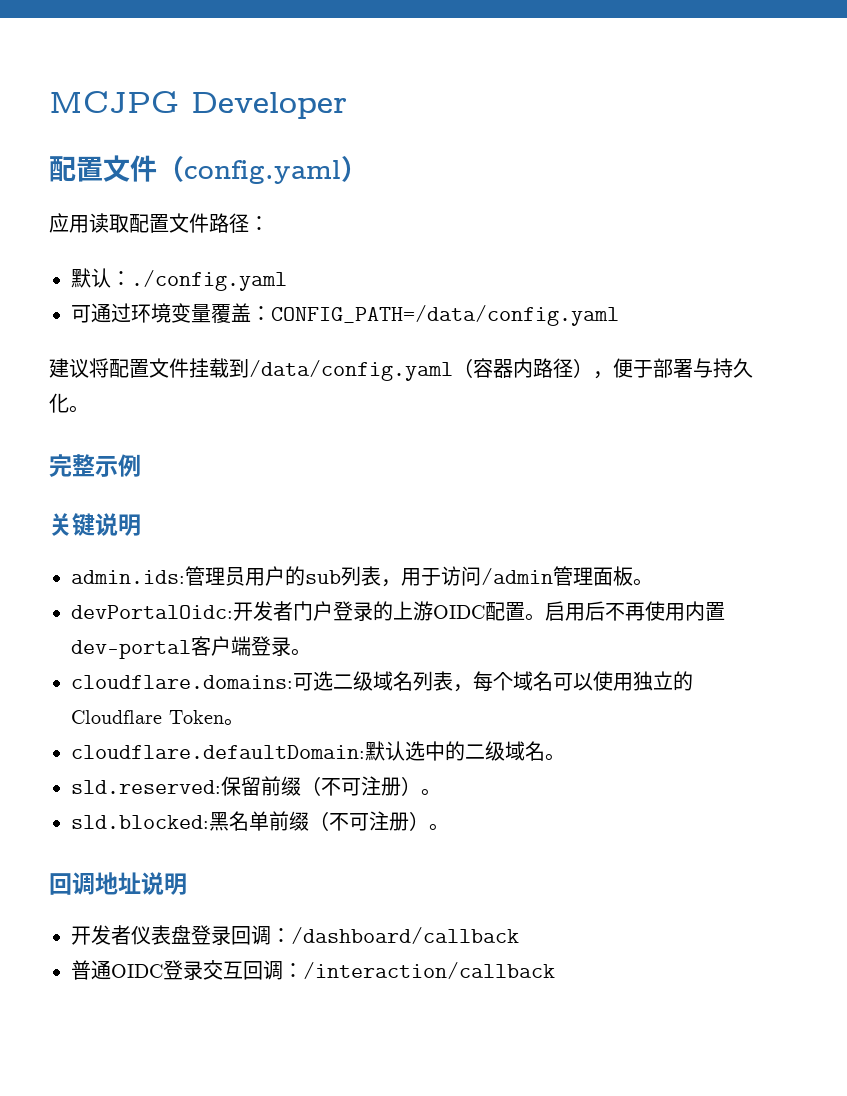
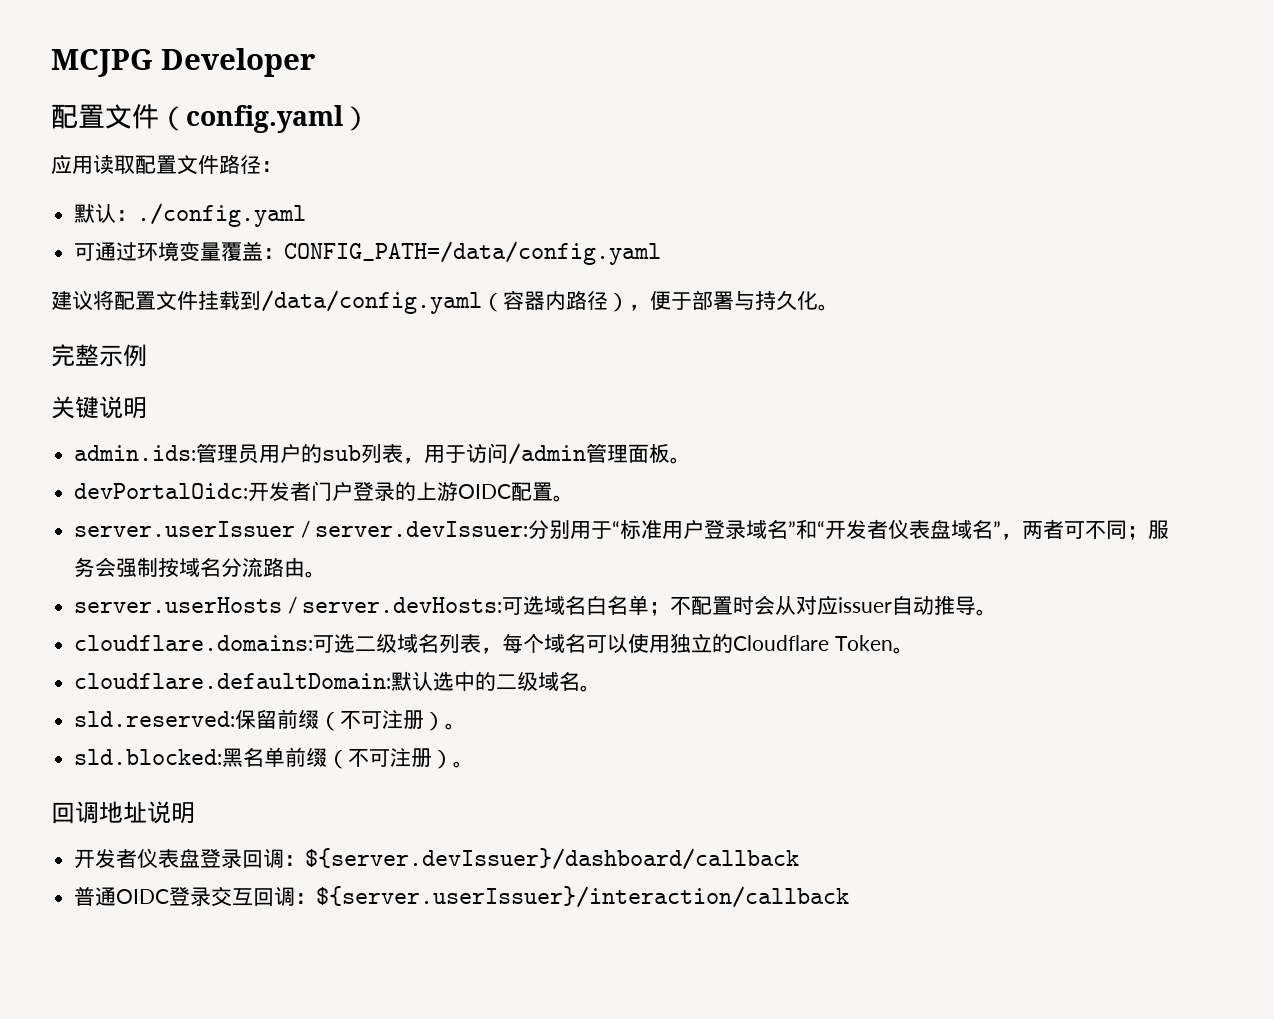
[545,601,725,621] [71,636,291,659] 启用后不再使用内置dev-portal客户端登录 -> [74,519,1170,540] [74,557,327,578] [74,595,977,616] // server.userIssuer / server.devIssuer:分别用于“标准用户登录域名”和“开发者仪表盘域名”，两者可不同；服务会强制按域名分流路由。 // server.userHosts / server.devHosts:可选域名白名单；不配置时会从对应issuer自动推导
[291,927,519,944] /dashboard/callback -> [305,848,800,870] ${server.devIssuer}/dashboard/callback
[303,962,555,979] /interaction/callback -> [316,886,850,908] ${server.userIssuer}/interaction/callback

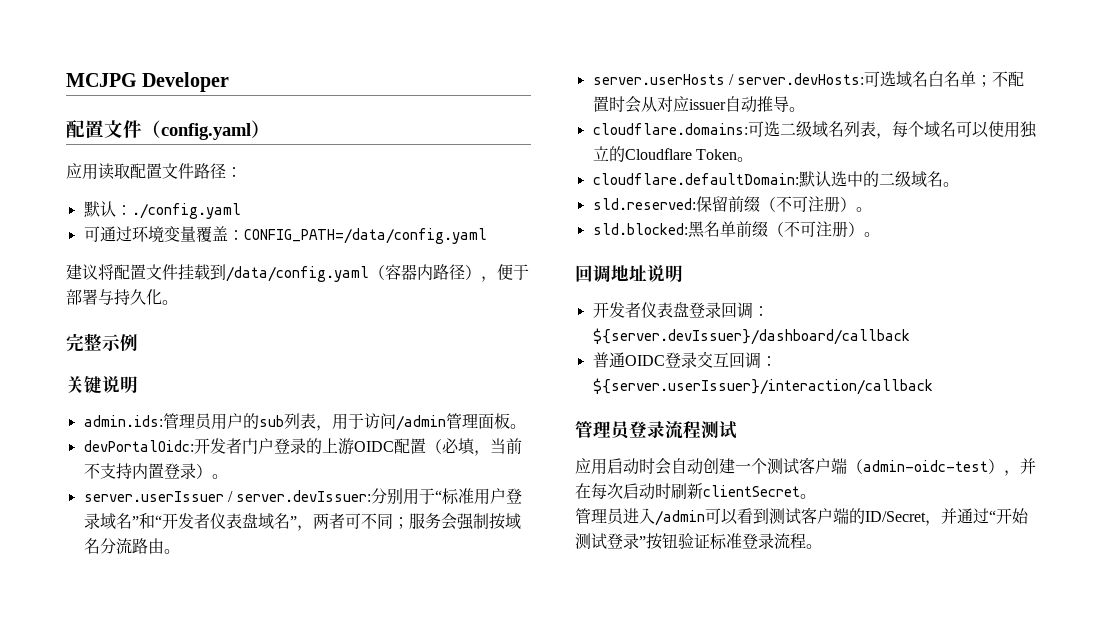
(554, 491) none -> [425,438,522,456] [83,463,212,479] （必填，当前不支持内置登录）
(850, 897) none -> [575,421,737,440] [575,457,1036,476] [575,483,816,500] [575,507,1029,526] [575,533,822,550] // 管理员登录流程测试 // 应用启动时会自动创建一个测试客户端（admin-oidc-test），并在每次启动时刷新clientSecret。 // 管理员进入/admin可以看到测试客户端的ID/Secret，并通过“开始测试登录”按钮验证标准登录流程。

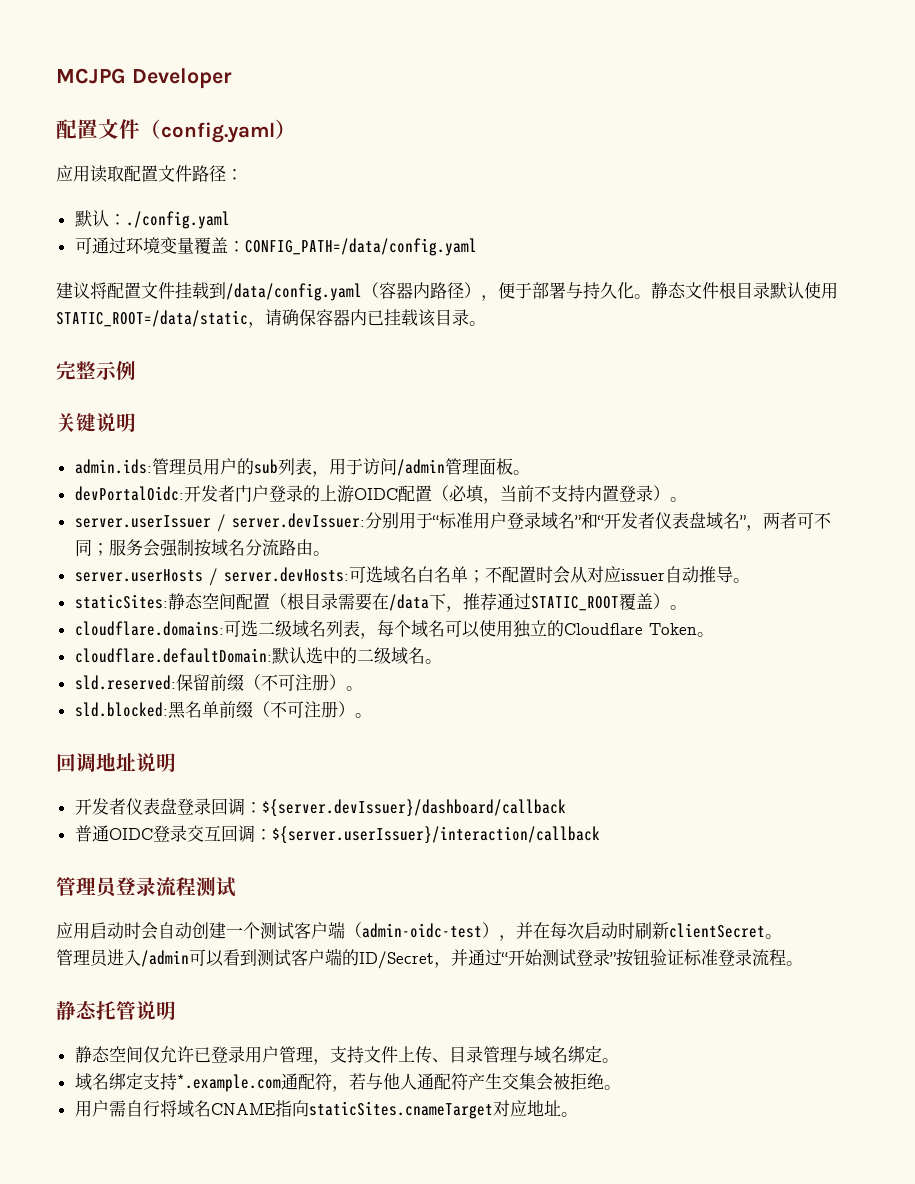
(178, 302) none -> [651,282,838,299] [56,309,486,328] 静态文件根目录默认使用STATIC_ROOT=/data/static，请确保容器内已挂载该目录。
(805, 109) none -> [74,593,687,612] // staticSites:静态空间配置（根目录需要在/data下，推荐通过STATIC_ROOT覆盖）。
(822, 546) none -> [56,1001,176,1020] [74,1045,619,1065] [74,1072,621,1092] [74,1100,578,1119] // 静态托管说明 // 静态空间仅允许已登录用户管理，支持文件上传、目录管理与域名绑定。 // 域名绑定支持*.example.com通配符，若与他人通配符产生交集会被拒绝。 // 用户需自行将域名CNAME指向staticSites.cnameTarget对应地址。

